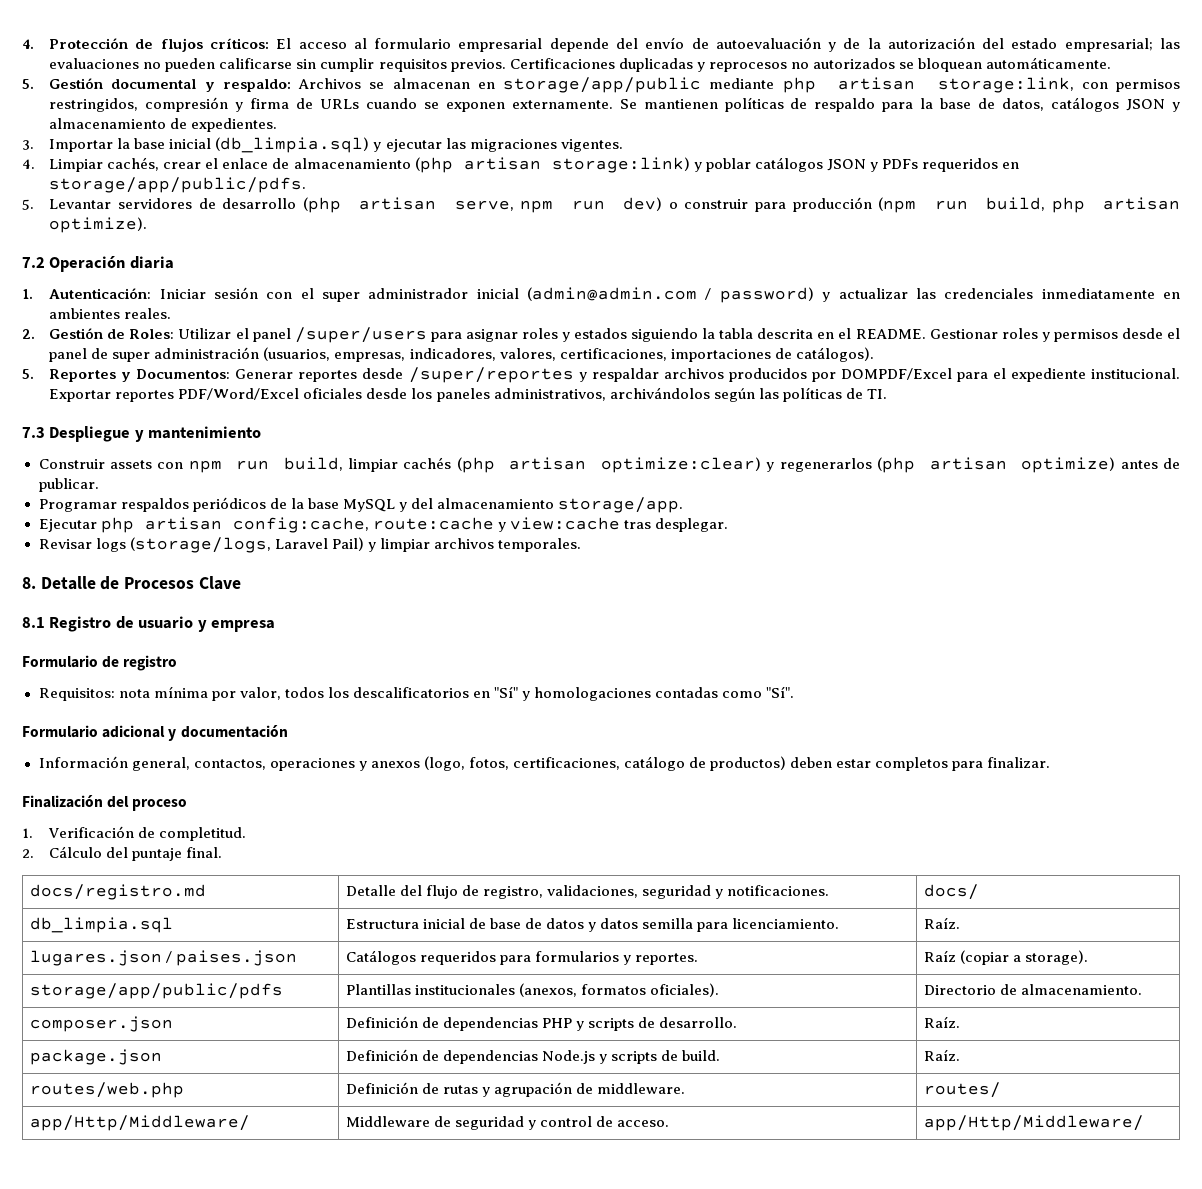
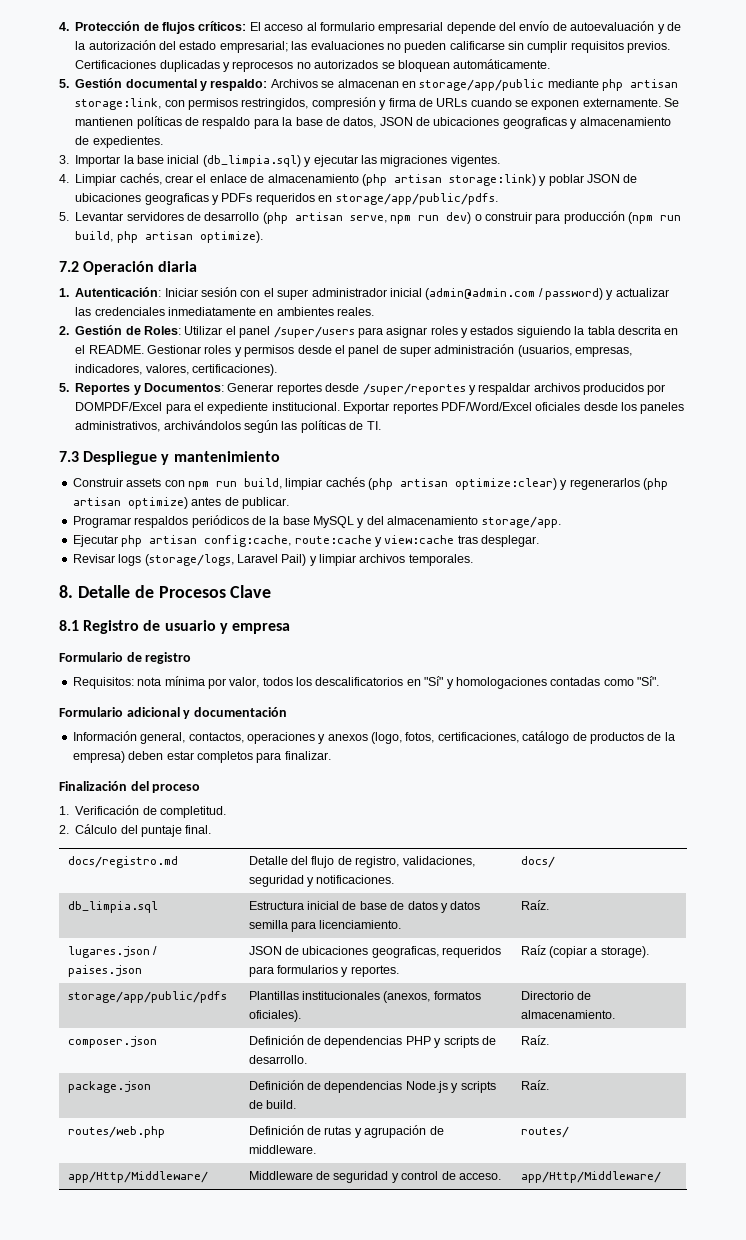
[1051,97,1166,112] catálogos JSON -> [379,117,567,129] JSON de ubicaciones geograficas
[754,157,866,172] catálogos JSON -> [587,174,638,183] [75,193,209,205] JSON de ubicaciones geograficas
[559,347,874,362] certificaciones, importaciones de catálogos). -> [192,364,277,376] certificaciones).
[710,756,787,771] productos) -> [589,732,675,744] [72,751,125,763] productos de la empresa)
[345,950,416,965] Catálogos -> [248,946,439,958] JSON de ubicaciones geograficas,

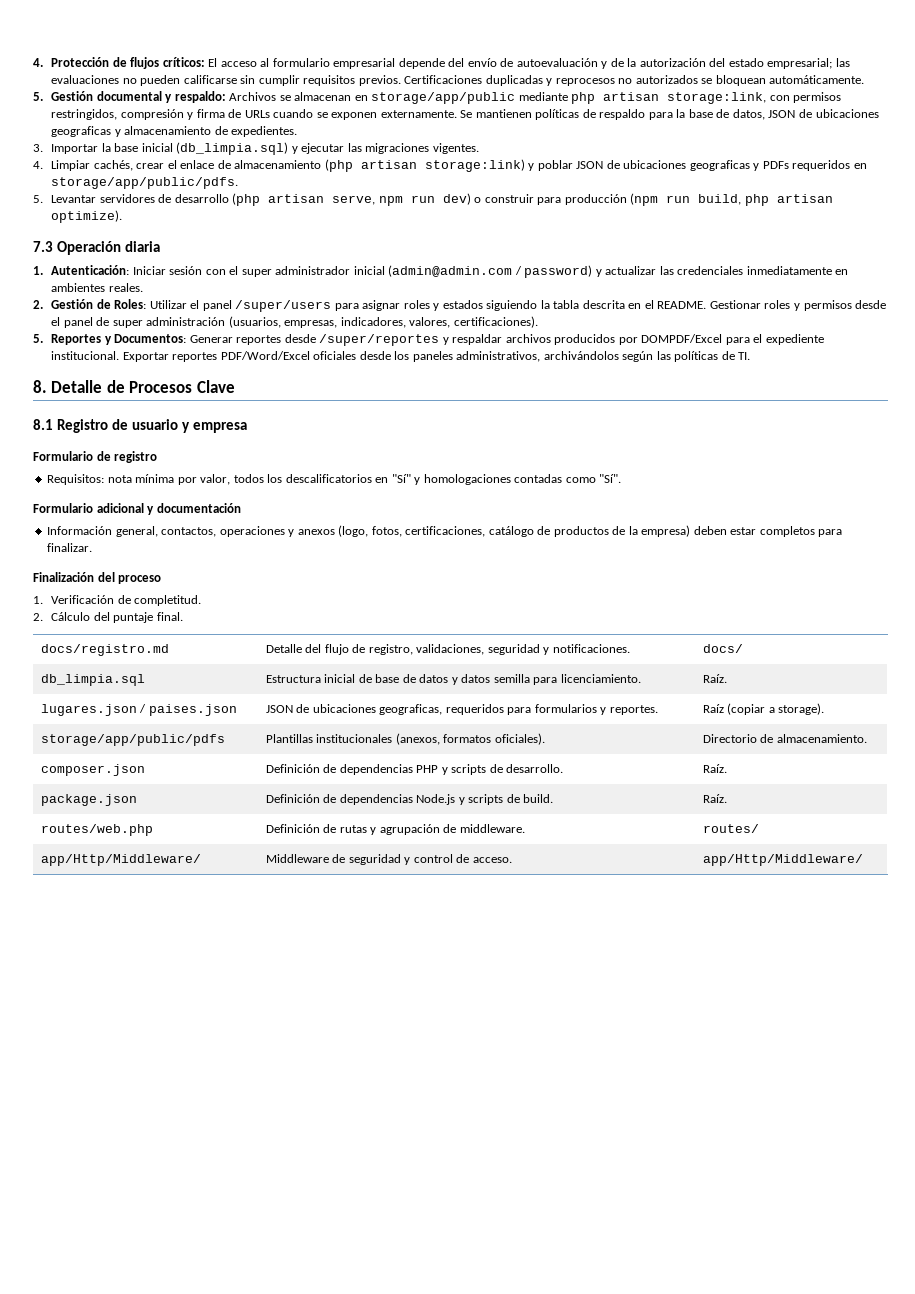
[59,261,79,272] 7.2 -> [33,241,53,252] 7.3
[59,451,280,465] [72,477,669,490] [72,497,289,509] [72,515,561,528] [72,535,539,547] [72,554,473,566] // 7.3 Despliegue y mantenimiento // Construir assets con npm run build, limpiar cachés (php artisan optimize:clear) y regenerarlos (php artisan optimize) antes de publicar. // Programar respaldos periódicos de la base MySQL y del almacenamiento storage/app. // Ejecutar php artisan config:cache, route:cache y view:cache tras desplegar. // Revisar logs (storage/logs, Laravel Pail) y limpiar archivos temporales. -> (751, 356) none

